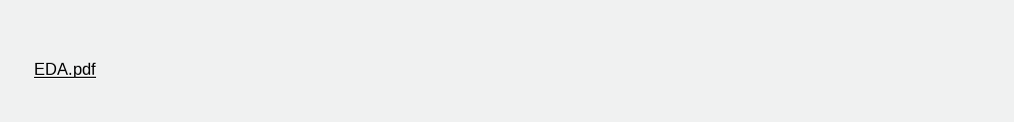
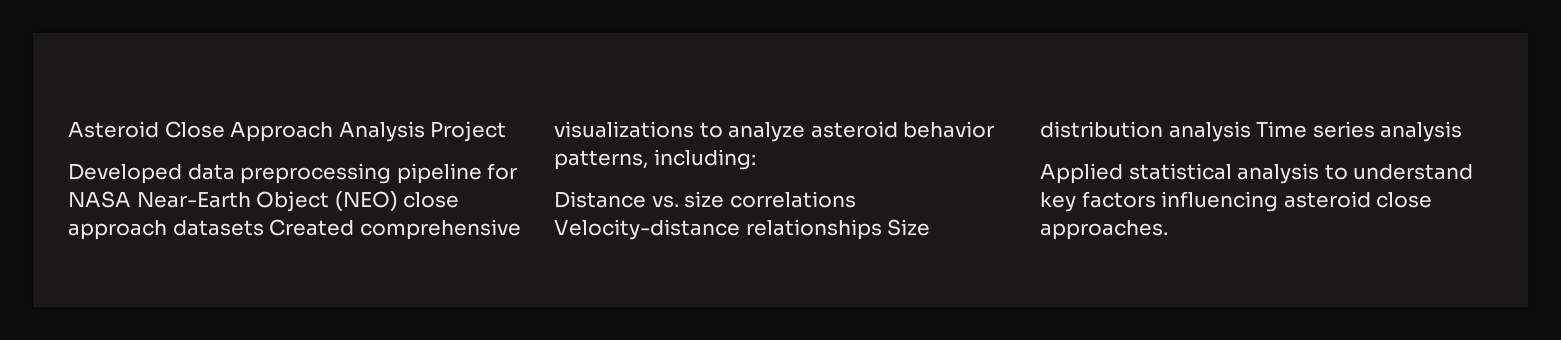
[34,62,97,78] EDA.pdf -> [68,121,507,142] [68,163,518,184] [68,191,460,212] [68,219,521,240] [554,121,995,142] [554,149,756,170] [554,191,856,208] [554,219,931,240] [1040,121,1463,142] [1040,163,1474,184] [1040,191,1433,212] [1040,220,1168,240] Asteroid Close Approach Analysis Project // Developed data preprocessing pipeline for NASA Near-Earth Object (NEO) close approach datasets Created comprehensive visualizations to analyze asteroid behavior patterns, including: // Distance vs. size correlations Velocity-distance relationships Size distribution analysis Time series analysis // Applied statistical analysis to understand key factors influencing asteroid close approaches.

